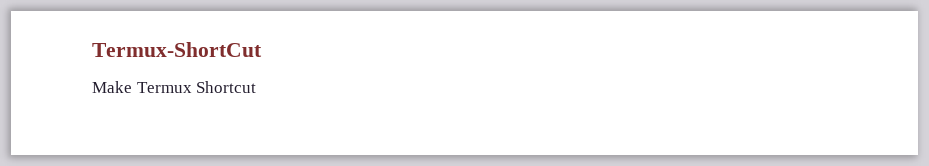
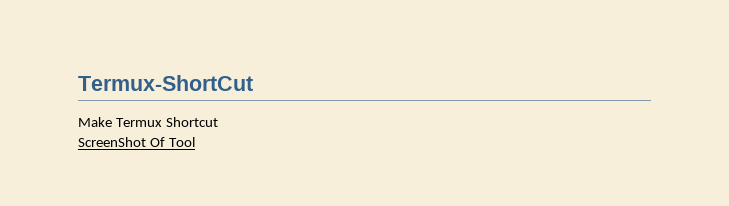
(257, 87) none -> [78,137,195,147] // ScreenShot Of Tool

